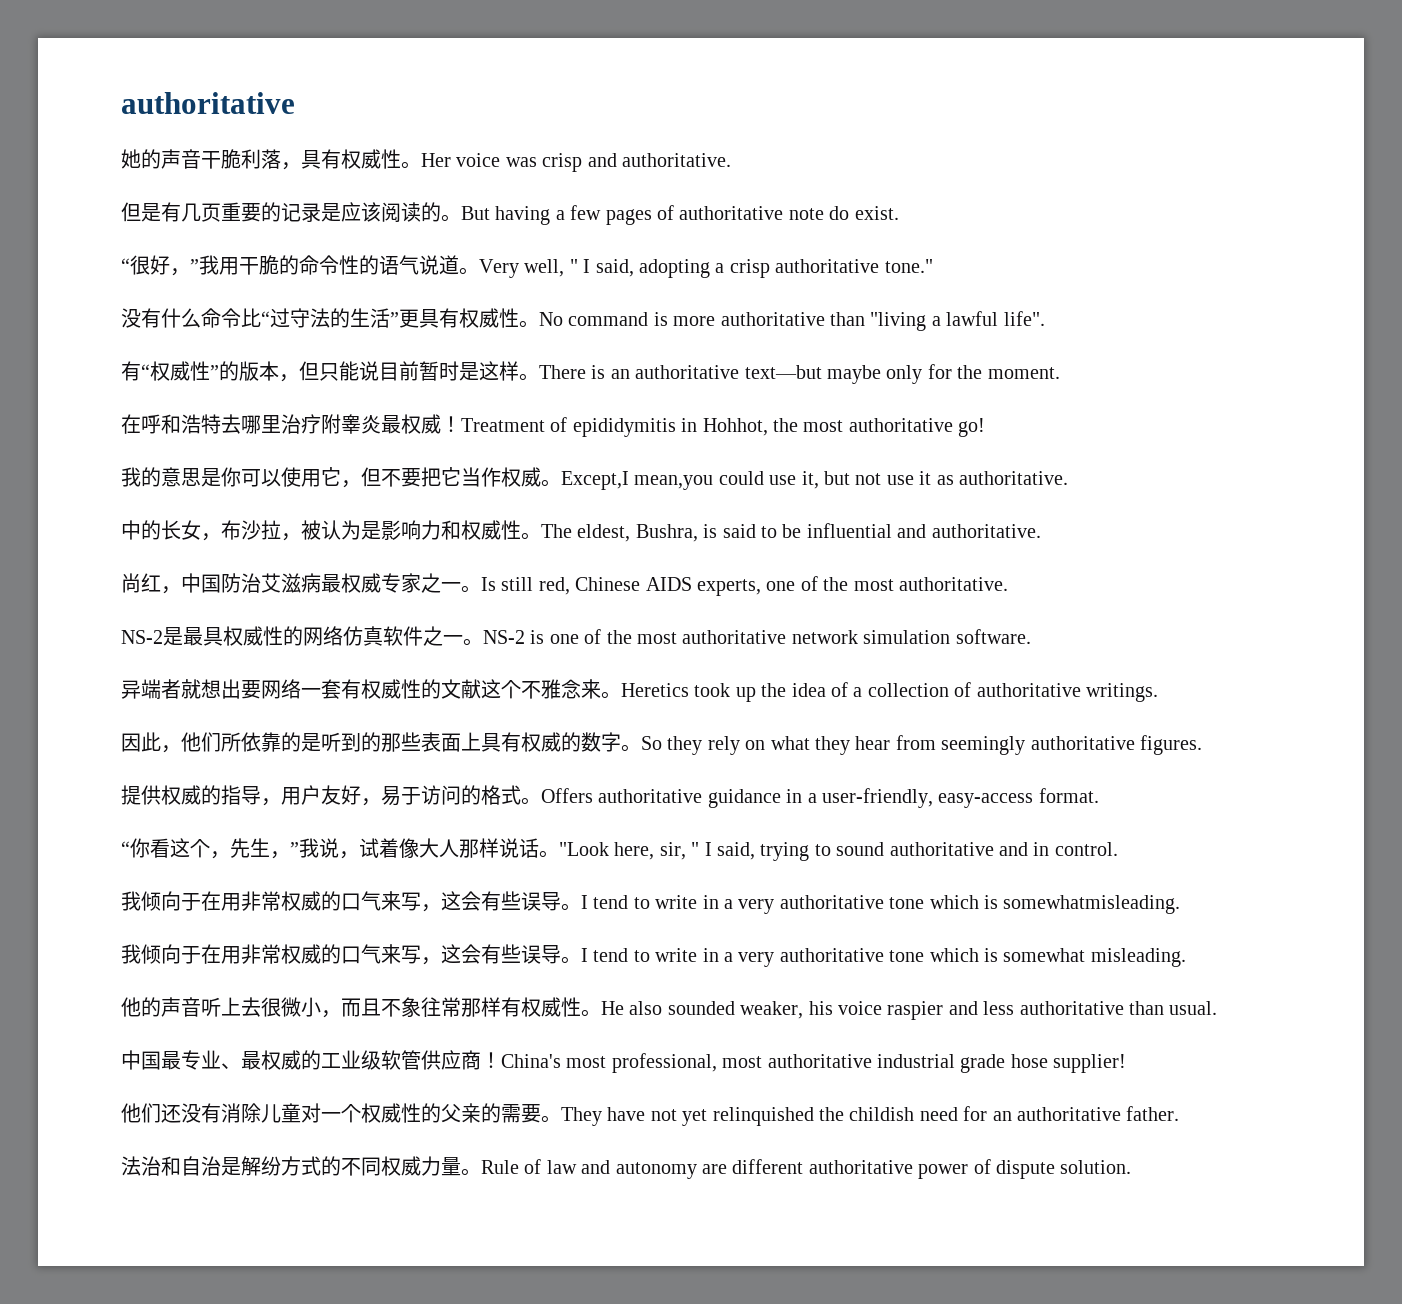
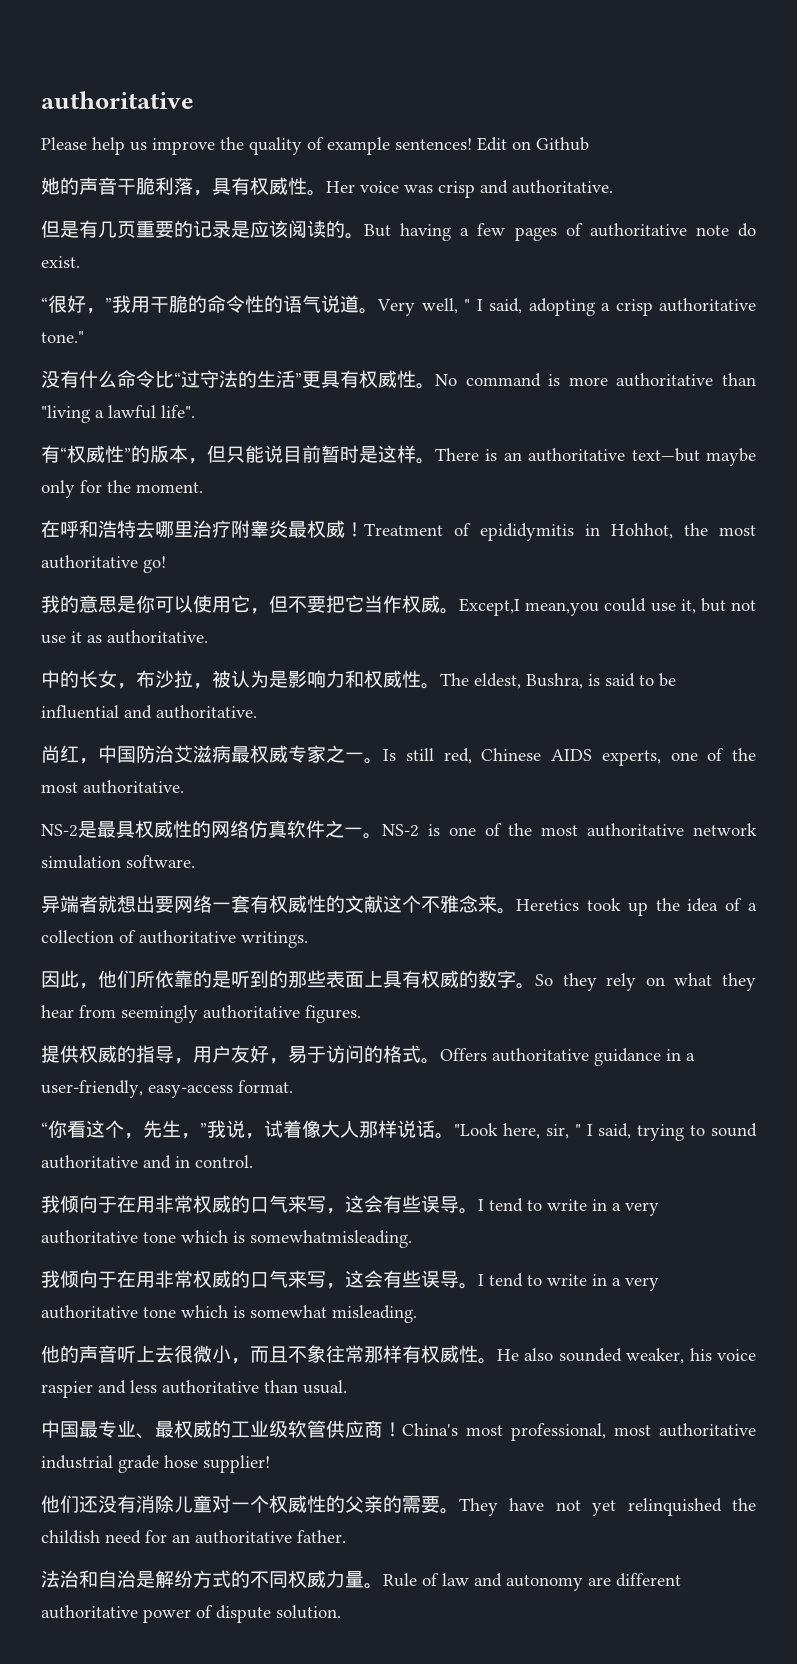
[121,92,295,114] authoritative -> [41,91,194,109] [41,137,589,155] authoritative // Please help us improve the quality of example sentences! Edit on Github

